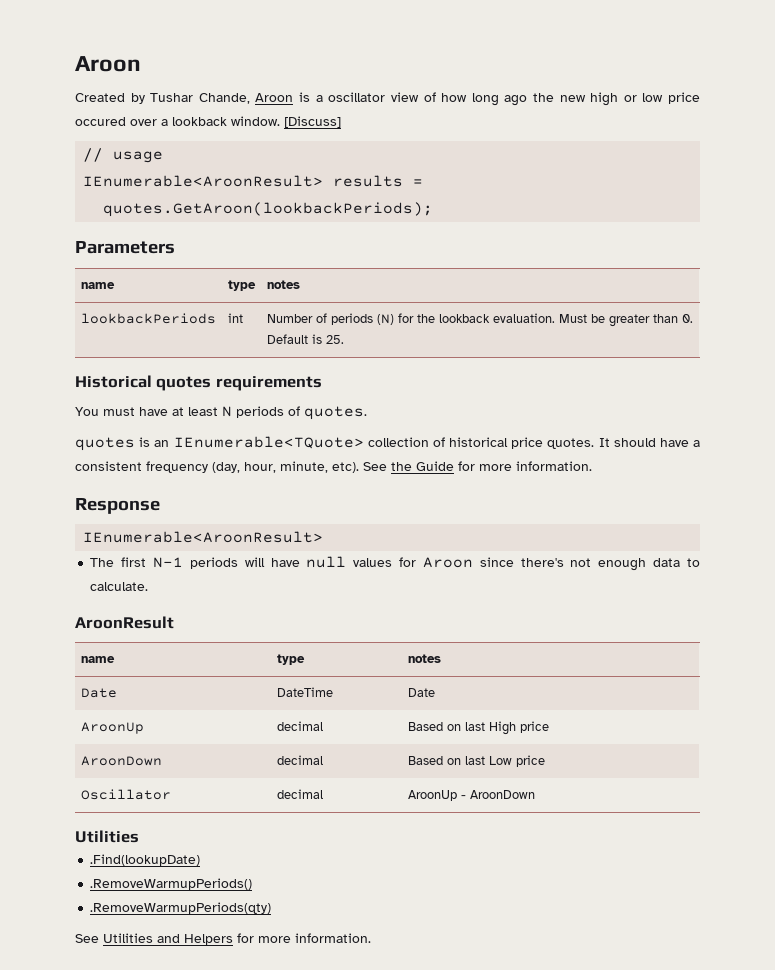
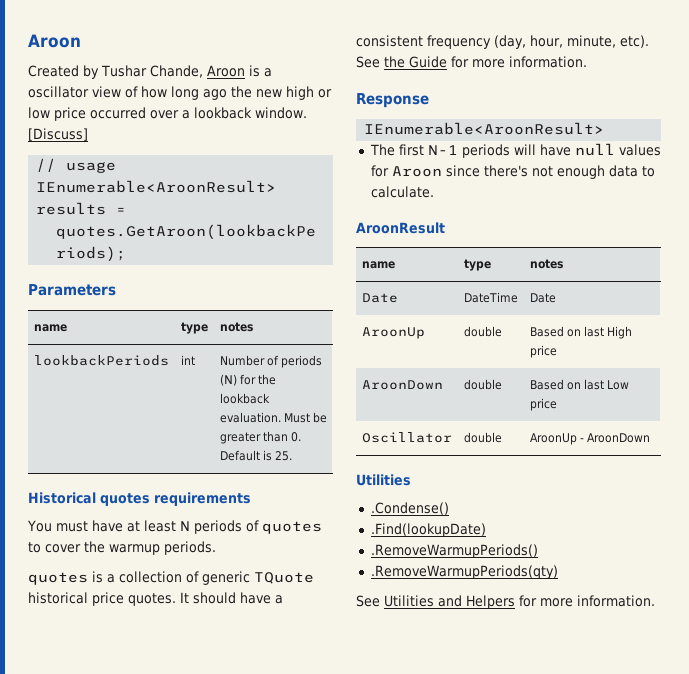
[75,117,126,126] occured -> [90,107,146,119] occurred
[304,406,367,420] [75,436,445,451] quotes. // quotes is an IEnumerable<TQuote> collection of -> [261,521,322,534] [28,541,216,555] [28,571,314,585] quotes to cover the warmup periods. // quotes is a collection of generic TQuote
[276,721,323,731] decimal -> [463,326,502,337] double
[276,755,323,765] decimal -> [463,379,502,390] double
[276,789,323,799] decimal -> [463,432,502,443] double
(139, 836) none -> [370,502,449,515] // .Condense()

